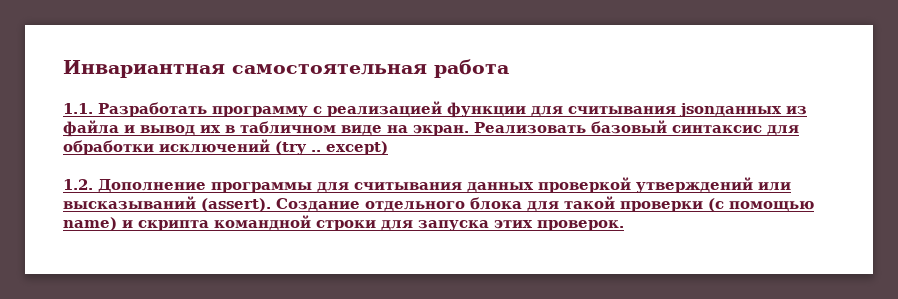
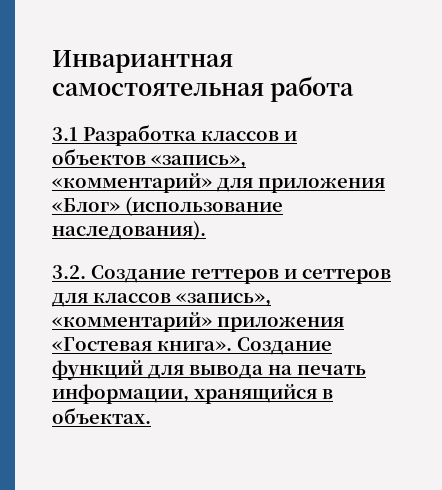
[63,101,807,118] [63,120,799,137] [63,139,388,155] [63,177,791,193] [63,196,814,212] [63,215,624,231] 1.1. Разработать программу с реализацией функции для считывания jsonданных из файла и вывод их в табличном виде на экран. Реализовать базовый синтаксис для обработки исключений (try .. except) // 1.2. Дополнение программы для считывания данных проверкой утверждений или высказываний (assert). Создание отдельного блока для такой проверки (с помощью name) и скрипта командной строки для запуска этих проверок. -> [52,124,297,146] [52,148,246,169] [52,173,385,193] [52,197,283,216] [52,221,206,240] [52,265,391,284] [52,293,271,307] [52,312,344,332] [52,337,332,355] [52,360,366,380] [52,384,333,404] [52,407,151,424] 3.1 Разработка классов и объектов «запись», «комментарий» для приложения «Блог» (использование наследования). // 3.2. Создание геттеров и сеттеров для классов «запись», «комментарий» приложения «Гостевая книга». Создание функций для вывода на печать информации, хранящийся в объектах.

